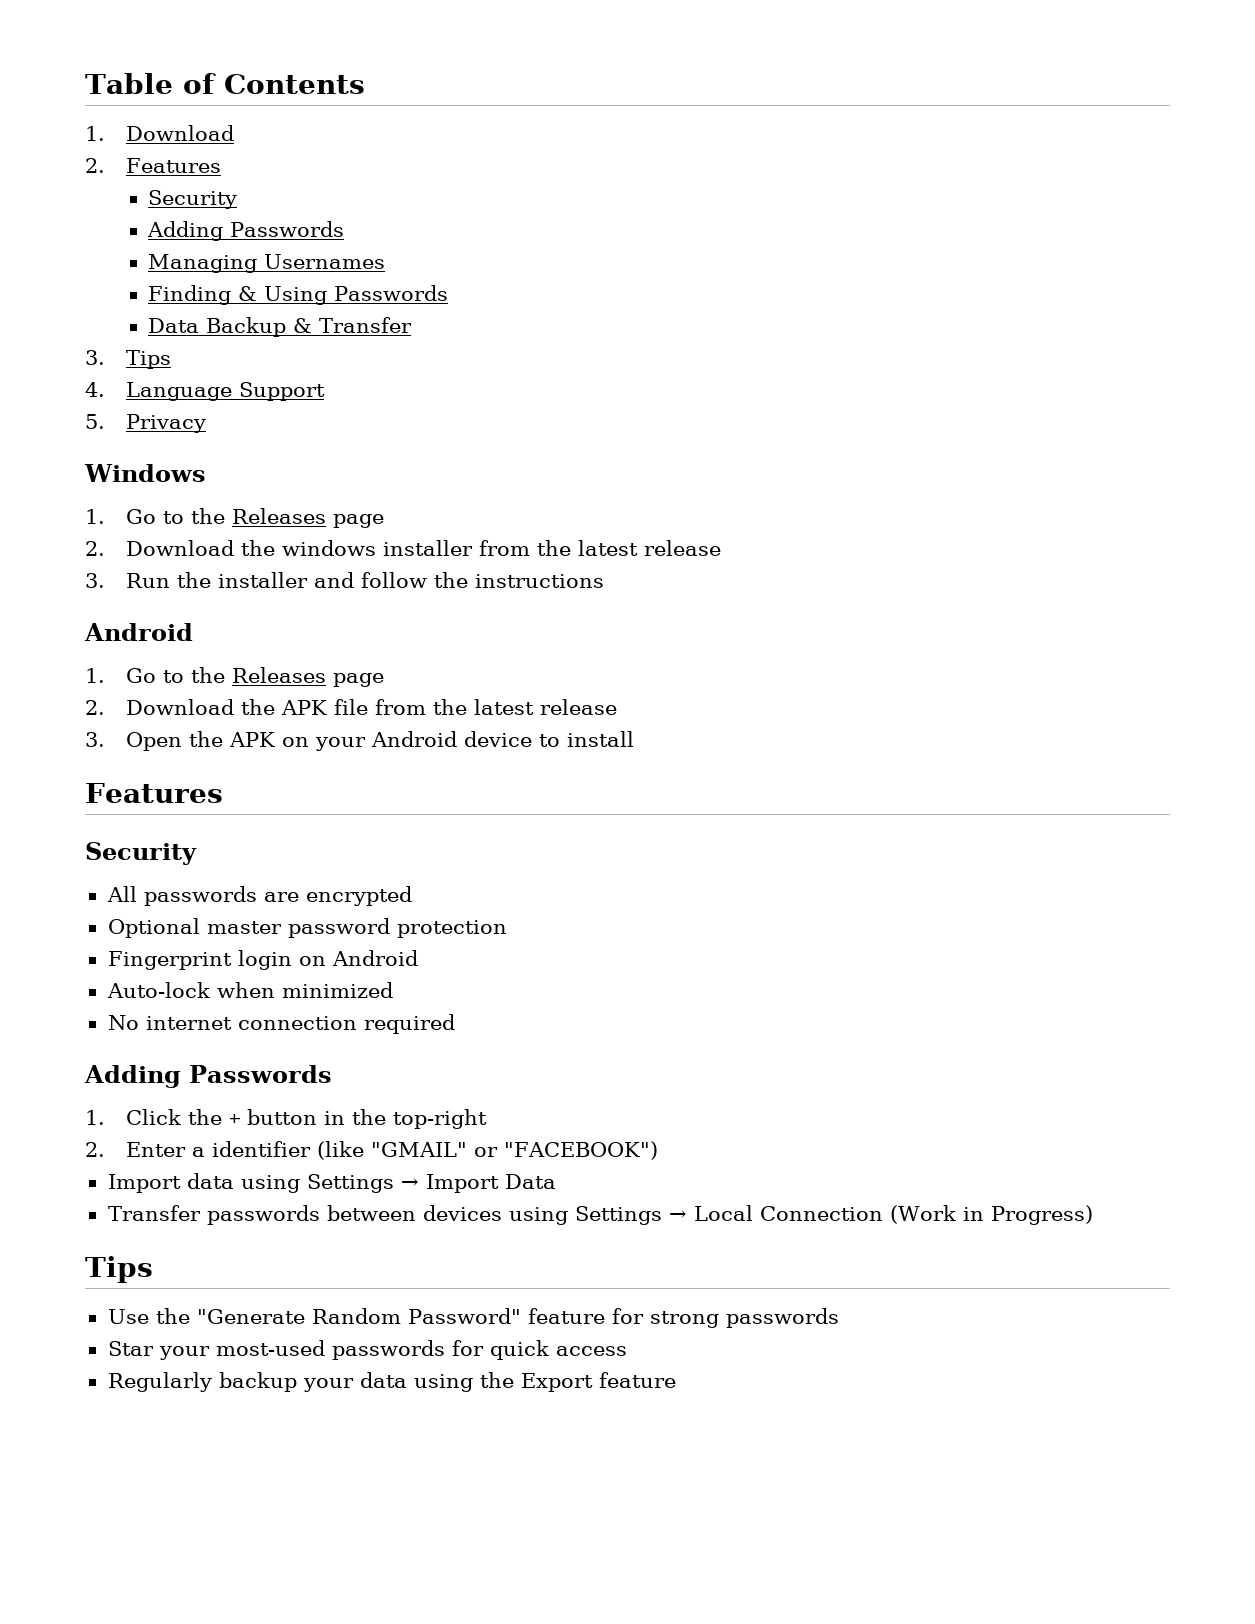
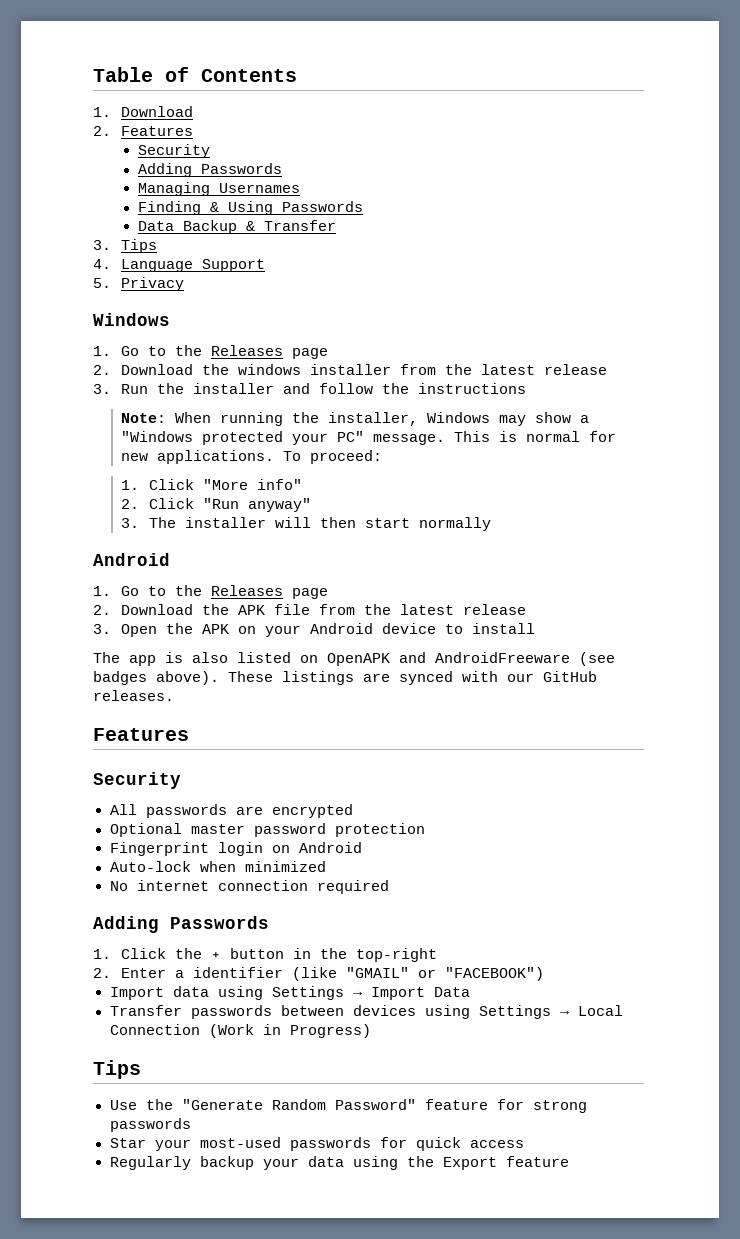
(604, 581) none -> [121,412,590,426] [121,431,617,445] [121,450,383,464] [121,479,303,490] [121,498,312,512] [121,517,492,531] // Note: When running the installer, Windows may show a "Windows protected your PC" message. This is normal for new applications. To proceed: // 1. Click "More info" // 2. Click "Run anyway" // 3. The installer will then start normally
(634, 739) none -> [93,652,615,666] [93,671,597,685] [93,690,174,701] // The app is also listed on OpenAPK and AndroidFreeware (see badges above). These listings are synced with our GitHub releases.

